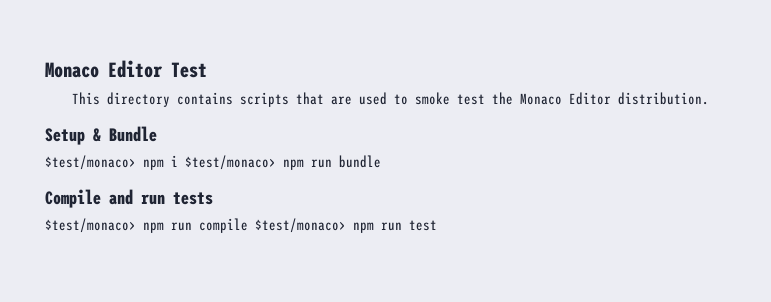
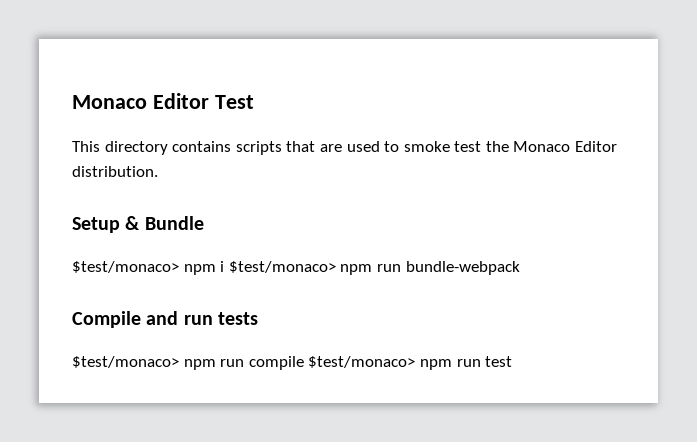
[339,155,381,168] bundle -> [405,261,520,275] bundle-webpack

